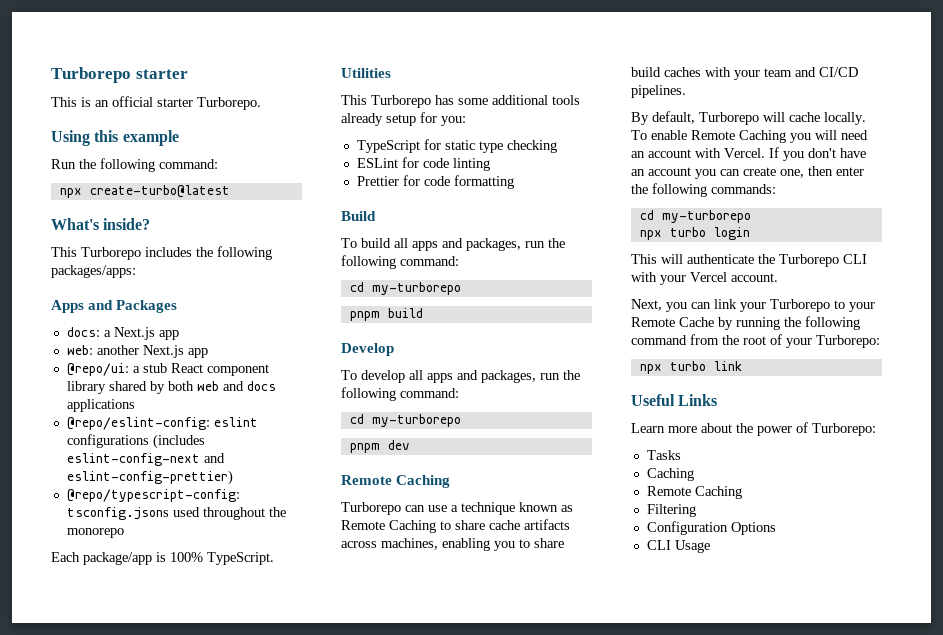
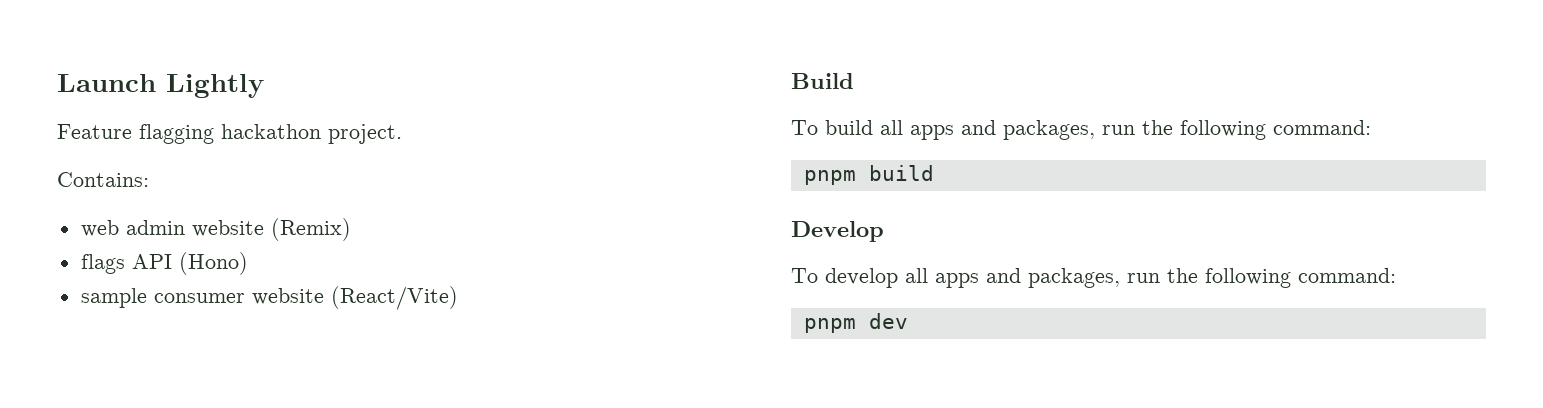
[51,67,188,83] [51,96,261,110] [51,130,179,146] [51,158,218,172] [59,185,230,198] [51,218,151,230] [51,246,272,260] [51,265,136,278] [51,300,178,313] [66,327,179,340] [66,345,208,358] [66,363,269,376] [66,381,276,394] [66,399,135,412] [66,417,258,430] [66,434,205,449] [66,453,225,466] [66,470,233,485] [66,489,240,502] [66,507,286,520] [66,528,124,538] [51,552,274,565] [341,68,391,78] [341,95,580,108] [341,112,466,126] [356,139,557,153] [356,157,490,171] [356,175,514,189] Turborepo starter // This is an official starter Turborepo. // Using this example // Run the following command: // npx create-turbo@latest // What's inside? // This Turborepo includes the following packages/apps: // Apps and Packages // docs: a Next.js app // web: another Next.js app // @repo/ui: a stub React component library shared by both web and docs applications // @repo/eslint-config: eslint configurations (includes eslint-config-next and eslint-config-prettier) // @repo/typescript-config: tsconfig.jsons used throughout the monorepo // Each package/app is 100% TypeScript. // Utilities // This Turborepo has some additional tools already setup for you: // TypeScript for static type checking // ESLint for code linting // Prettier for code formatting -> [57,74,264,98] [57,124,402,144] [57,172,149,187] [80,218,351,241] [80,252,248,275] [80,286,458,310] Launch Lightly // Feature flagging hackathon project. // Contains: // web admin website (Remix) // flags API (Hono) // sample consumer website (React/Vite)
[349,282,461,295] // cd my-turborepo -> (1371, 127) none
[349,414,461,427] // cd my-turborepo -> (1396, 275) none
[341,475,451,488] [341,502,573,515] [341,519,570,533] [341,538,564,551] [631,67,858,80] [631,85,686,98] [631,111,866,125] [631,130,868,143] [631,147,866,161] [631,166,864,179] [631,183,776,197] [639,210,751,223] [639,227,750,240] [631,254,867,267] [631,272,778,285] [631,299,875,312] [631,316,860,330] [631,334,880,348] [639,361,742,374] [631,394,718,406] [631,422,876,436] [646,450,681,460] [646,468,694,481] [646,486,742,499] [646,504,696,517] [646,521,776,535] [646,540,710,553] // Remote Caching // Turborepo can use a technique known as Remote Caching to share cache artifacts across machines, enabling you to share build caches with your team and CI/CD pipelines. // By default, Turborepo will cache locally. To enable Remote Caching you will need an account with Vercel. If you don't have an account you can create one, then enter the following commands: // cd my-turborepo // npx turbo login // This will authenticate the Turborepo CLI with your Vercel account. // Next, you can link your Turborepo to your Remote Cache by running the following command from the root of your Turborepo: // npx turbo link // Useful Links // Learn more about the power of Turborepo: // Tasks // Caching // Remote Caching // Filtering // Configuration Options // CLI Usage -> (908, 321) none

